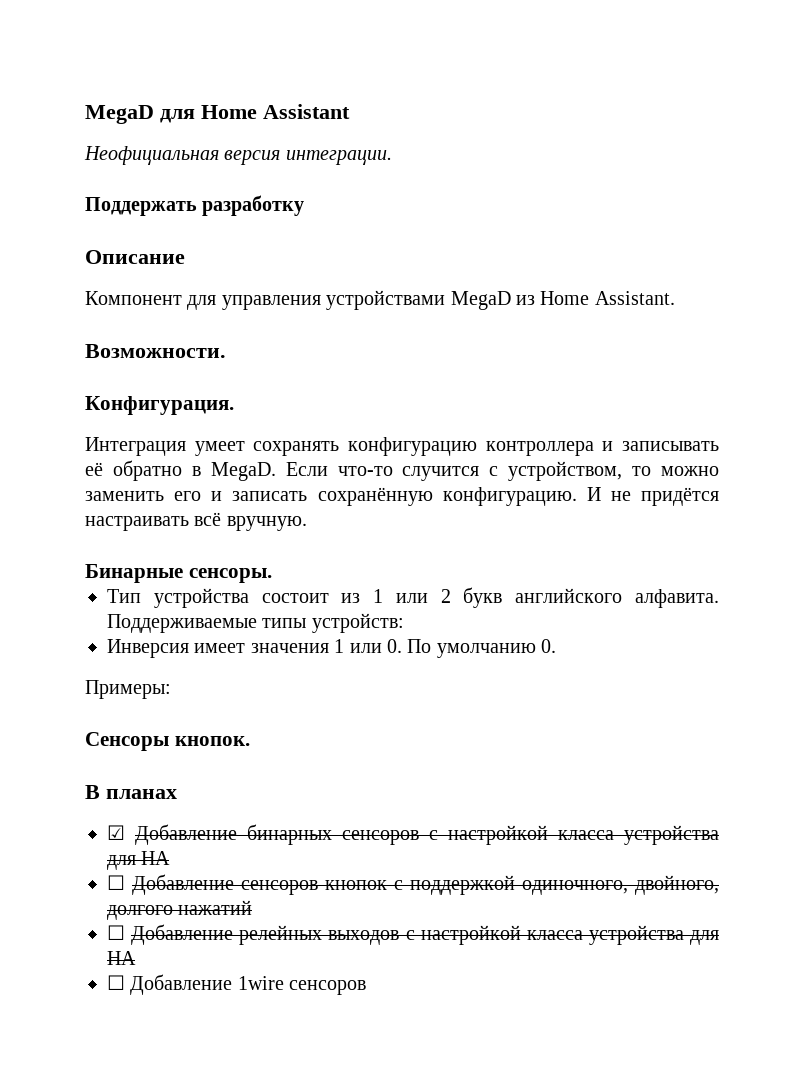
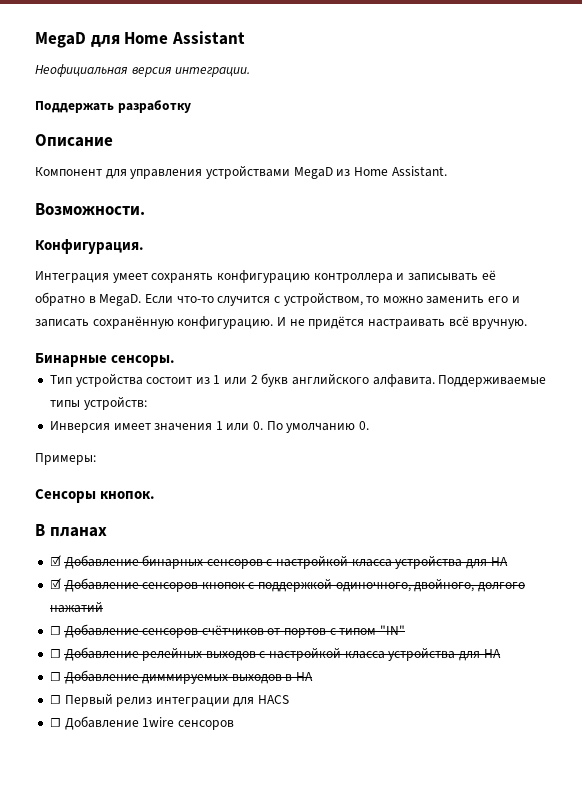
[107,875,125,890] ☐ -> [49,578,61,589] ☑
(253, 907) none -> [49,624,406,638] // ☐ Добавление сенсоров счётчиков от портов с типом "IN"
(136, 958) none -> [49,670,314,684] [49,693,290,707] // ☐ Добавление диммируемых выходов в НА // ☐ Первый релиз интеграции для HACS

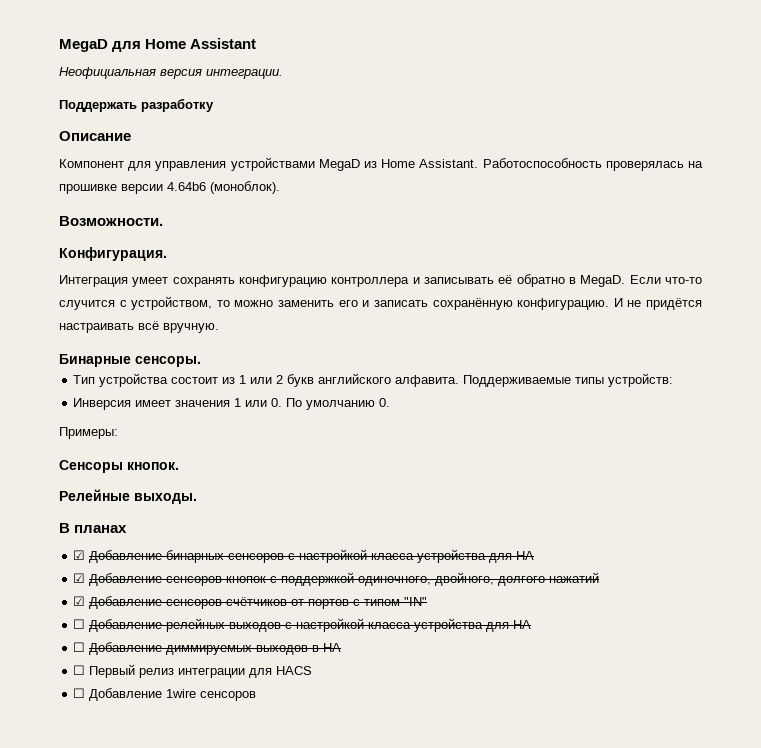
(447, 171) none -> [482,158,703,171] [59,181,280,194] Работоспособность проверялась на прошивке версии 4.64b6 (моноблок).
(156, 495) none -> [59,489,197,504] // Релейные выходы.
[49,626,61,635] ☐ -> [73,596,86,606] ☑

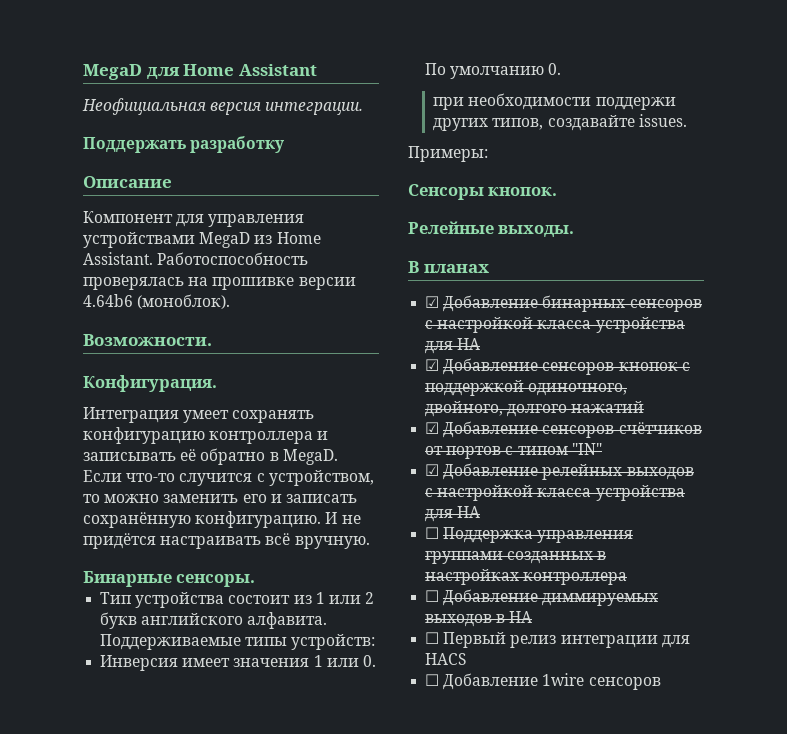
(391, 402) none -> [433,93,676,110] [433,114,687,131] // при необходимости поддержи других типов, создавайте issues.
[73,619,86,629] ☐ -> [425,464,440,476] ☑
(532, 624) none -> [425,527,634,543] [425,551,607,564] [425,569,628,585] // ☐ Поддержка управления группами созданных в настройках контроллера

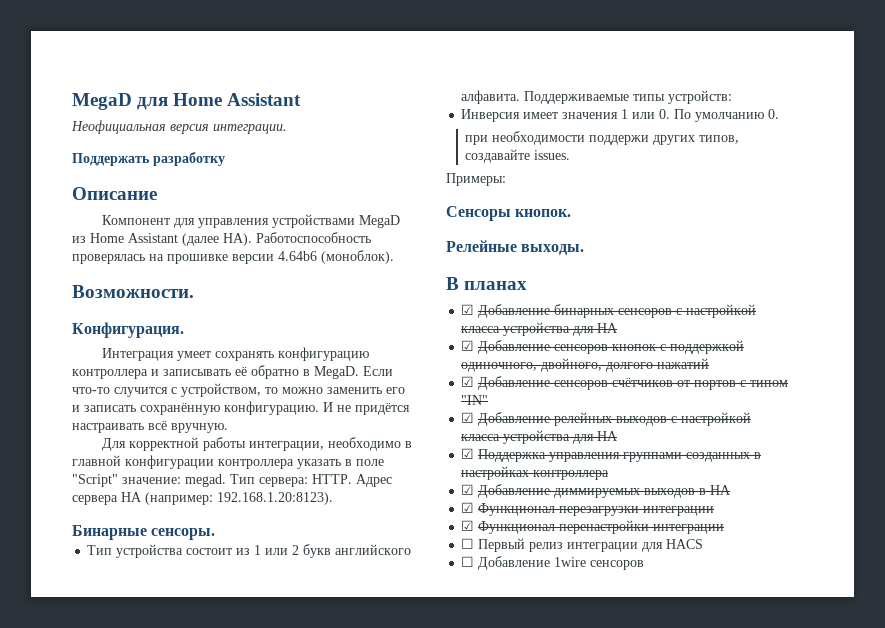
[83,252,153,265] Assistant. -> [128,233,252,246] Assistant (далее НА).
(370, 542) none -> [101,437,412,451] [72,455,384,469] [72,474,392,487] [72,492,333,505] // Для корректной работы интеграции, необходимо в главной конфигурации контроллера указать в поле "Script" значение: megad. Тип сервера: HTTP. Адрес сервера HA (например: 192.168.1.20:8123).
[425,527,440,539] ☐ -> [461,448,475,459] ☑
[425,590,440,602] ☐ -> [461,484,475,495] ☑
(533, 617) none -> [461,502,715,516] [461,520,725,534] // ☑ Функционал перезагрузки интеграции // ☑ Функционал перенастройки интеграции

